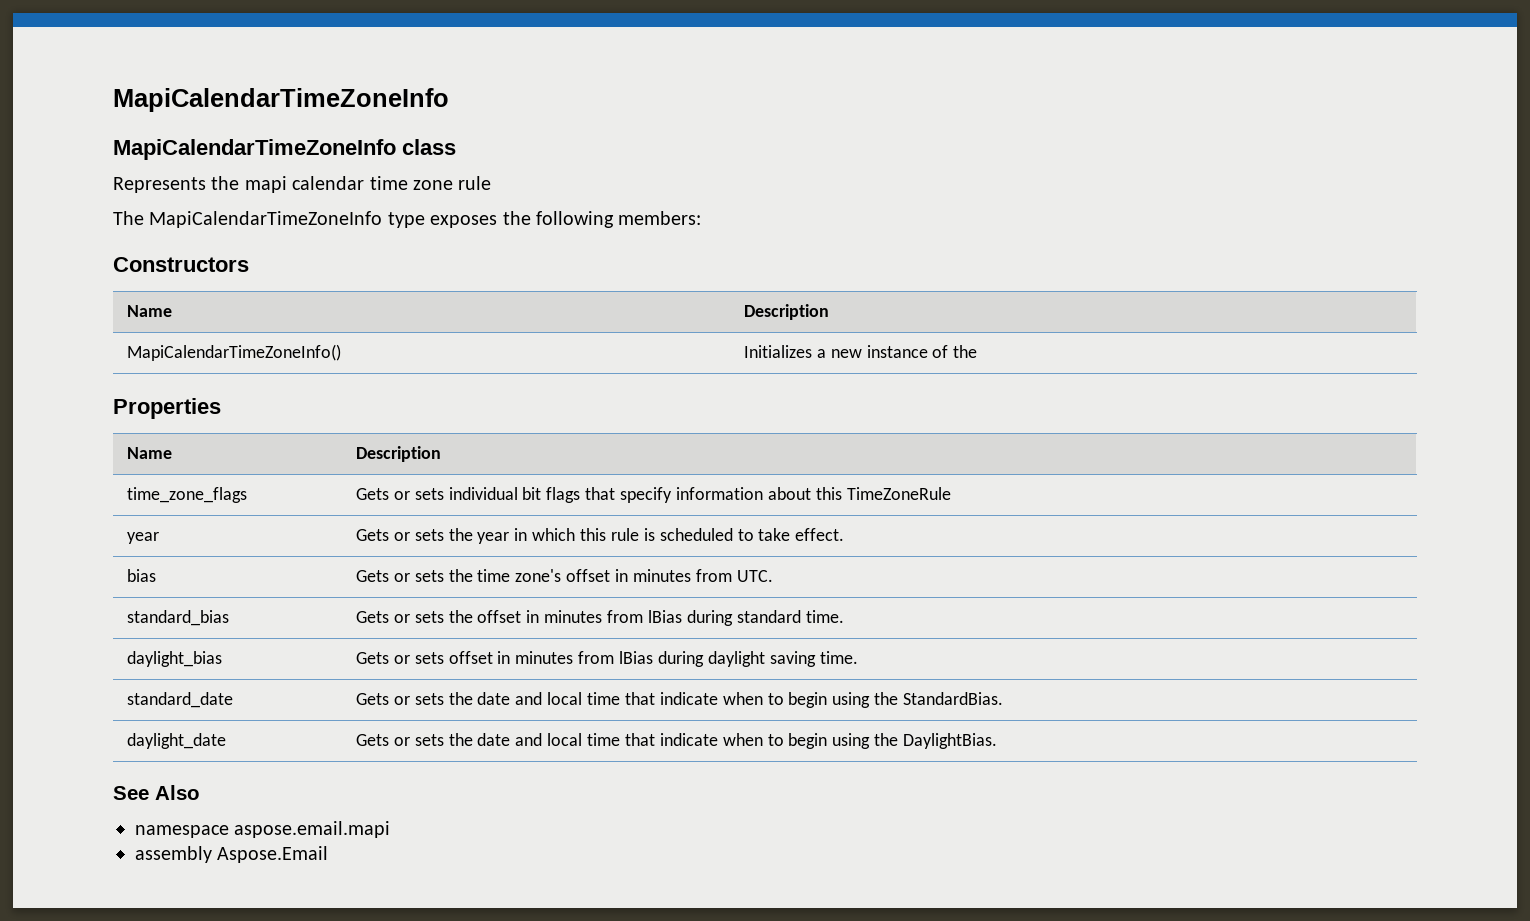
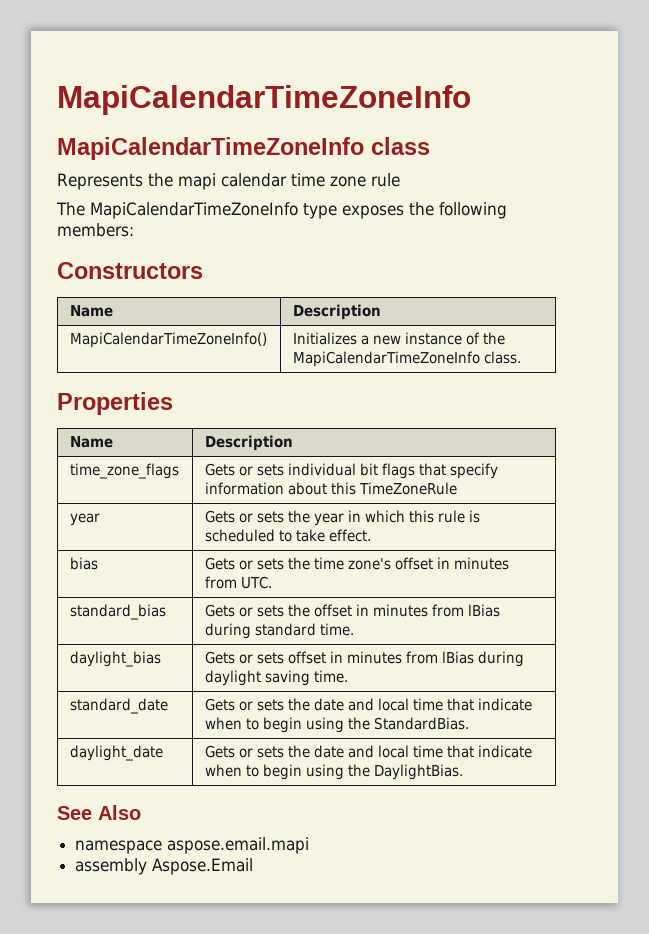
(978, 351) none -> [292,351,522,367] MapiCalendarTimeZoneInfo class.

